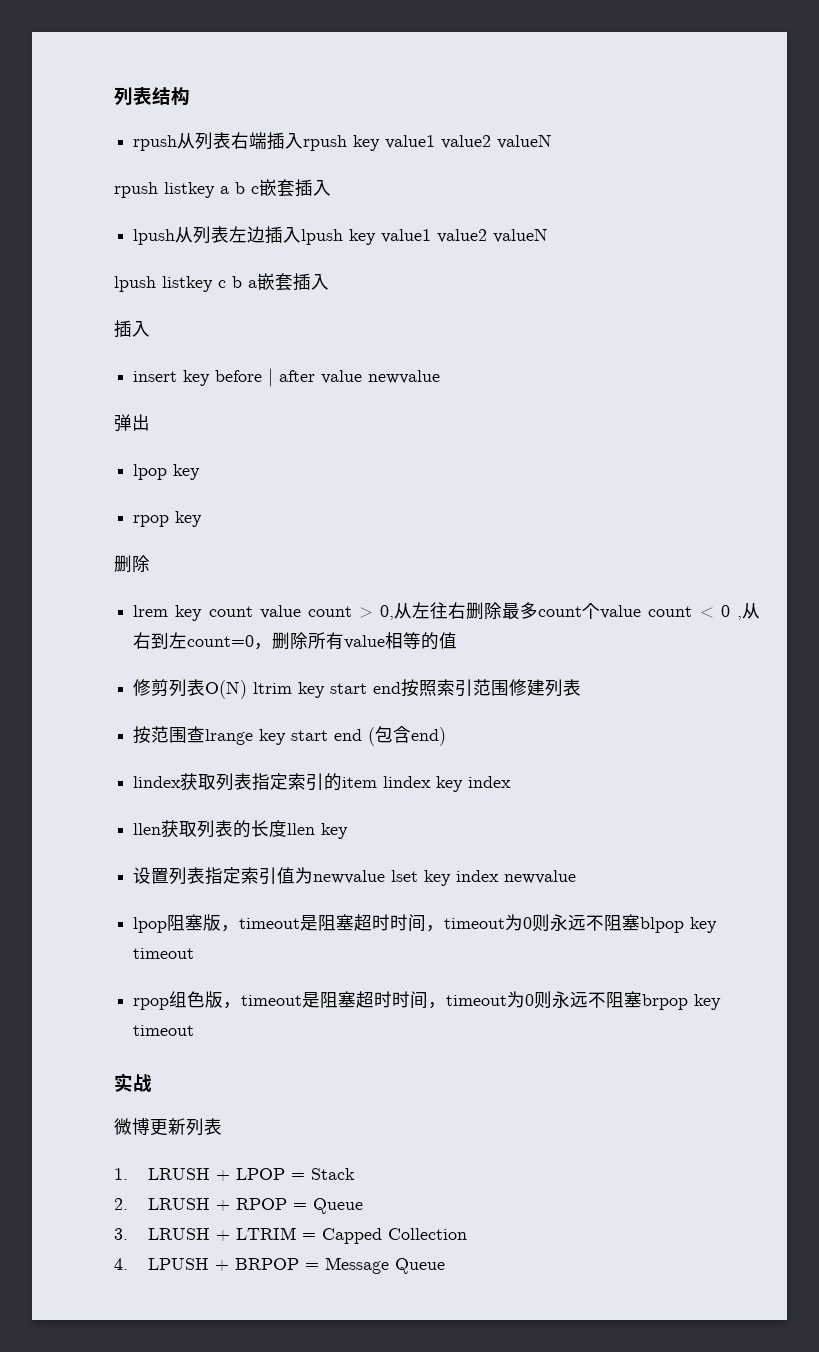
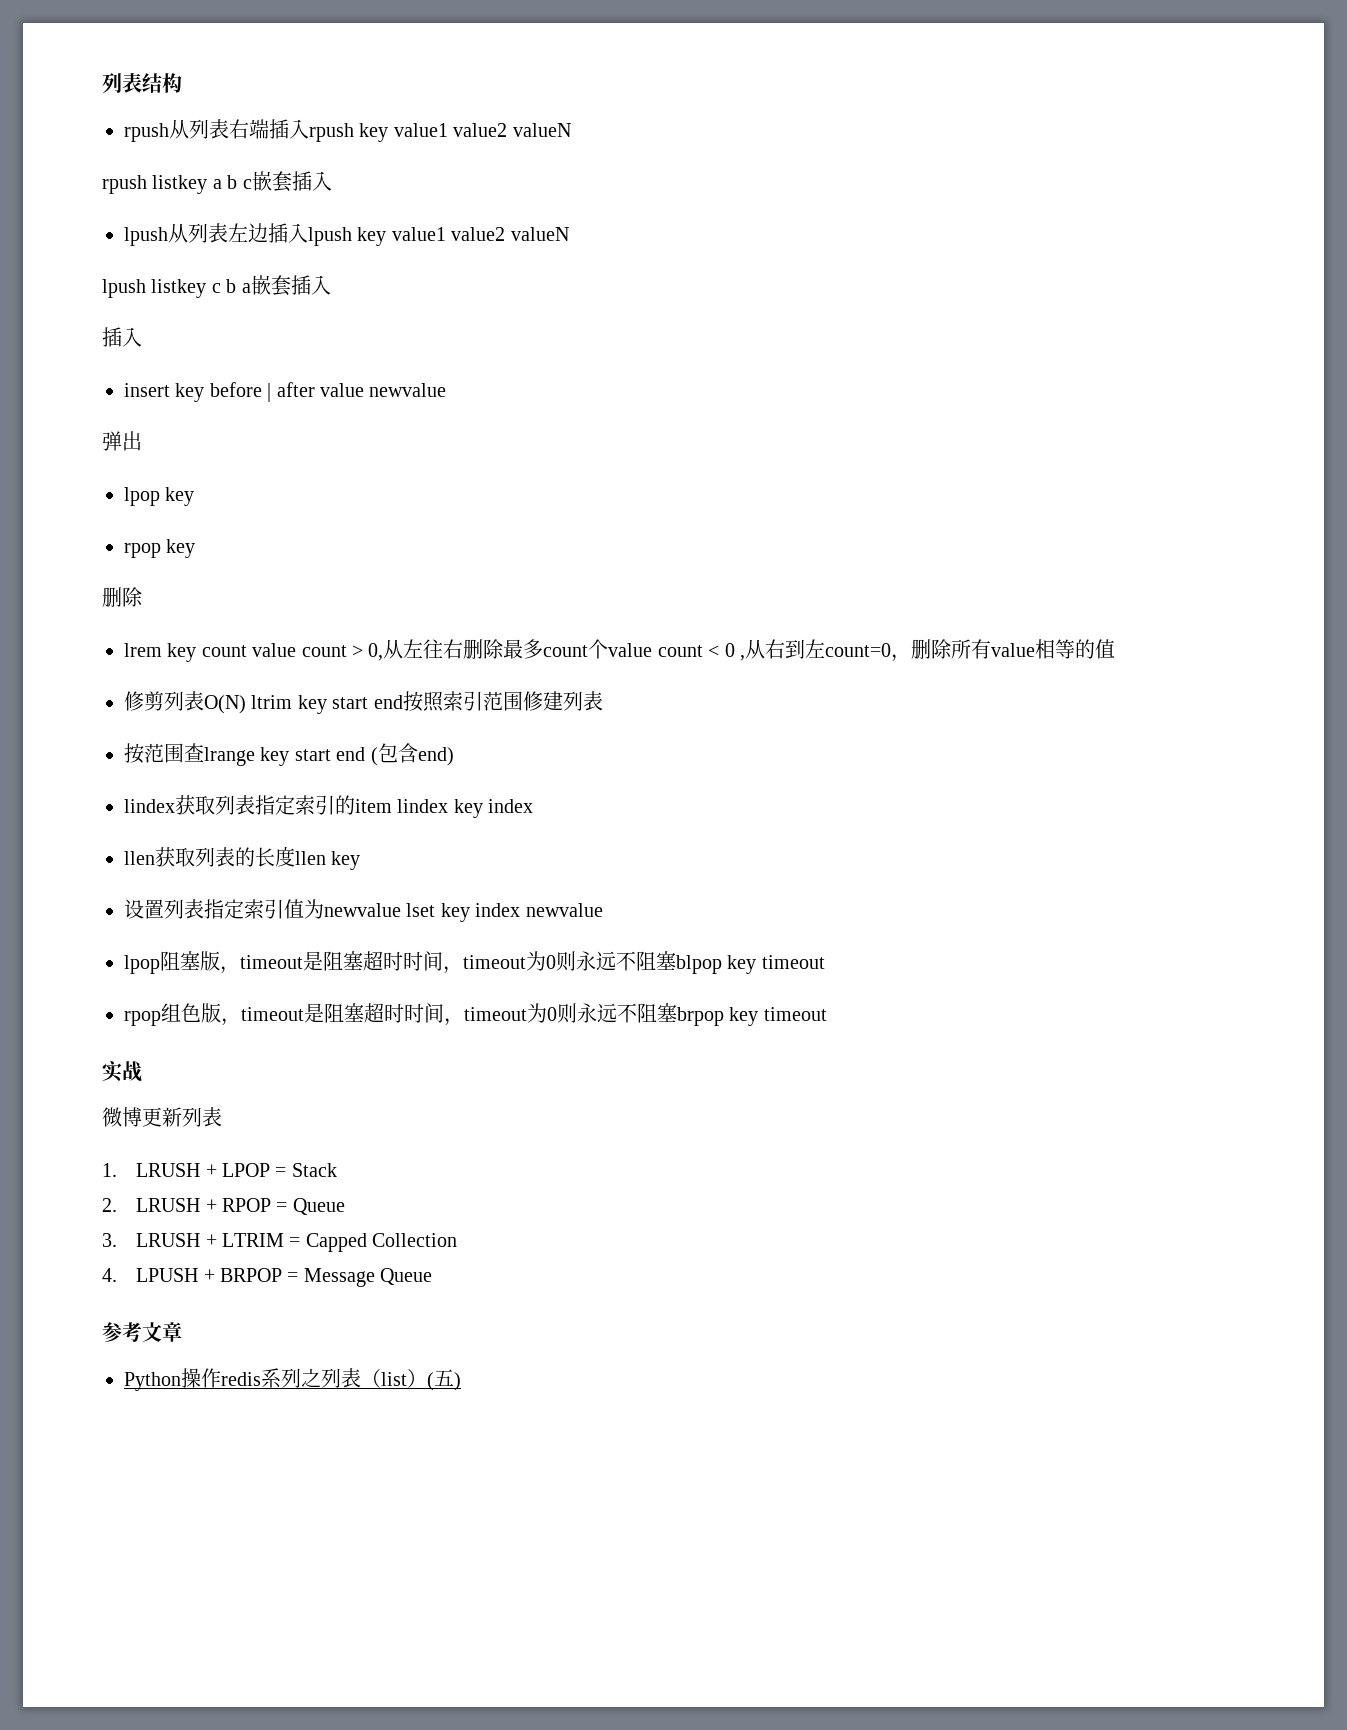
(446, 1266) none -> [102,1322,182,1342] [124,1368,461,1391] // 参考文章 // Python操作redis系列之列表（list）(五)

